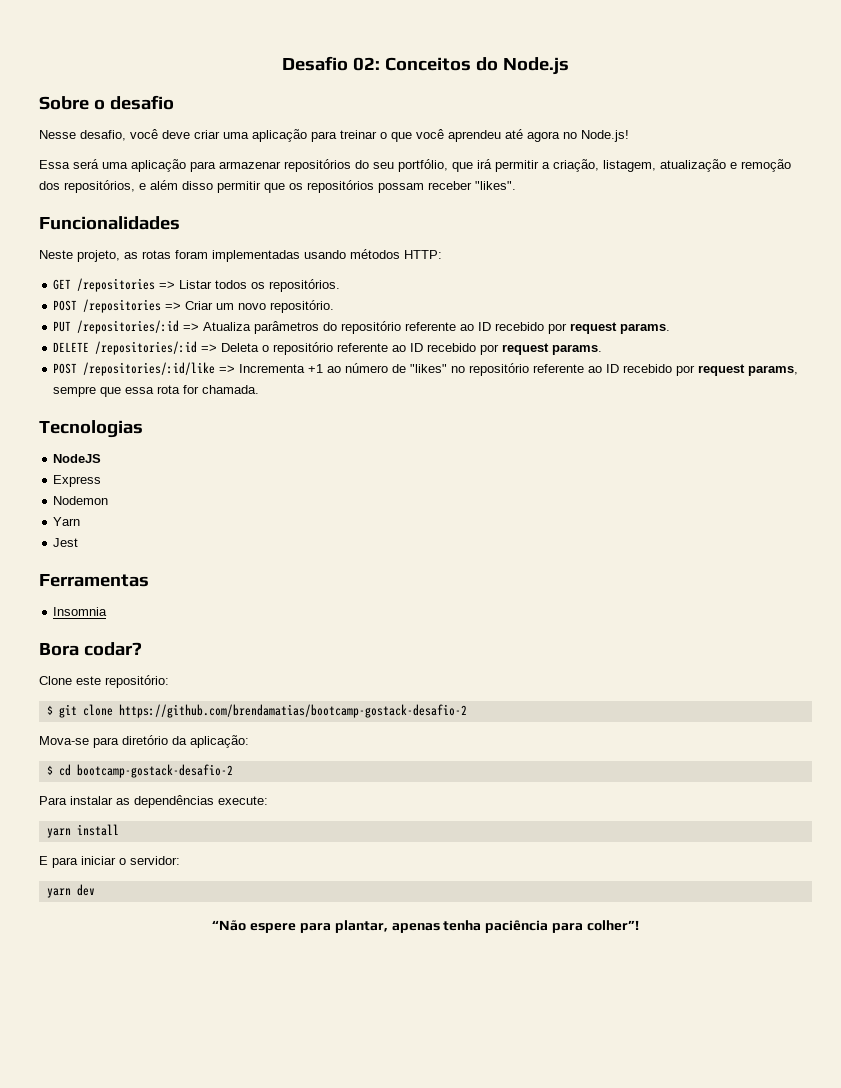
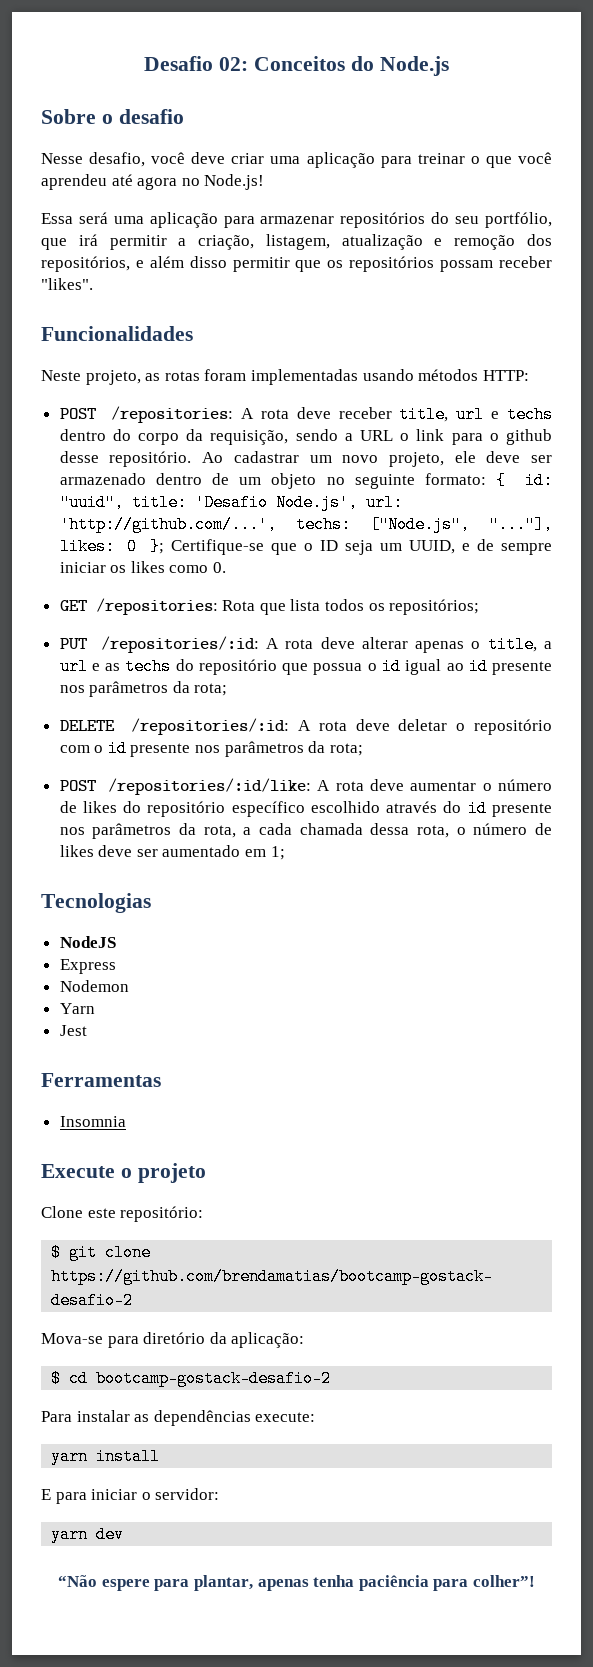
[53,278,341,292] [53,299,335,313] [53,320,671,334] [53,341,603,355] [53,362,799,376] [53,385,260,397] GET /repositories => Listar todos os repositórios. // POST /repositories => Criar um novo repositório. // PUT /repositories/:id => Atualiza parâmetros do repositório referente ao ID recebido por request params. // DELETE /repositories/:id => Deleta o repositório referente ao ID recebido por request params. // POST /repositories/:id/like => Incrementa +1 ao número de "likes" no repositório referente ao ID recebido por request params, sempre que essa rota for chamada. -> [59,406,553,423] [59,429,552,445] [59,451,552,467] [59,472,553,489] [59,494,403,511] [59,516,553,533] [59,538,552,555] [59,561,227,573] [59,598,480,615] [59,636,552,653] [59,658,552,675] [59,681,228,697] [59,718,552,735] [59,740,363,757] [59,778,552,795] [59,800,552,817] [59,823,553,839] [59,845,285,860] POST /repositories: A rota deve receber title, url e techs dentro do corpo da requisição, sendo a URL o link para o github desse repositório. Ao cadastrar um novo projeto, ele deve ser armazenado dentro de um objeto no seguinte formato: { id: "uuid", title: 'Desafio Node.js', url: 'http://github.com/...', techs: ["Node.js", "..."], likes: 0 }; Certifique-se que o ID seja um UUID, e de sempre iniciar os likes como 0. // GET /repositories: Rota que lista todos os repositórios; // PUT /repositories/:id: A rota deve alterar apenas o title, a url e as techs do repositório que possua o id igual ao id presente nos parâmetros da rota; // DELETE /repositories/:id: A rota deve deletar o repositório com o id presente nos parâmetros da rota; // POST /repositories/:id/like: A rota deve aumentar o número de likes do repositório específico escolhido através do id presente nos parâmetros da rota, a cada chamada dessa rota, o número de likes deve ser aumentado em 1;
[39,642,142,656] Bora codar? -> [41,1163,206,1183] Execute o projeto

